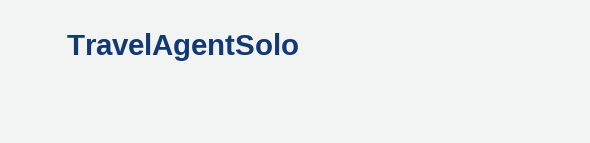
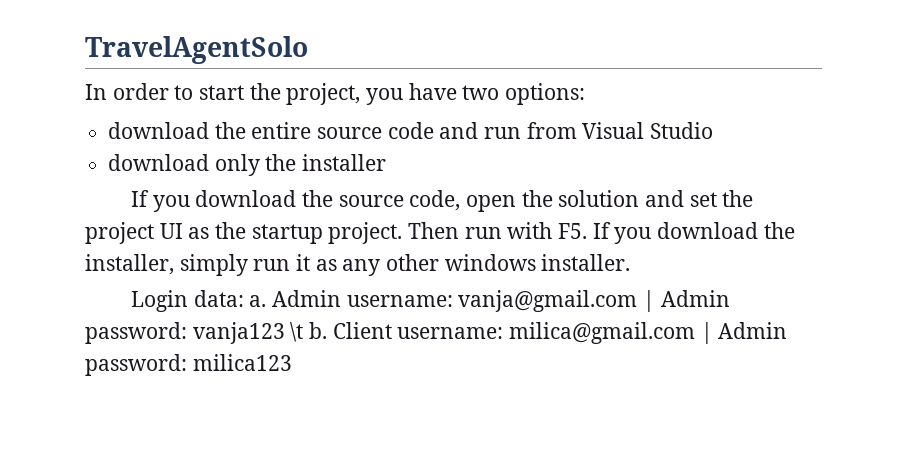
(299, 47) none -> [85,83,586,105] [108,122,714,139] [108,154,387,176] [130,190,754,212] [85,222,795,244] [85,254,631,276] [130,290,730,312] [85,322,788,344] [85,354,292,376] // In order to start the project, you have two options: // download the entire source code and run from Visual Studio // download only the installer // If you download the source code, open the solution and set the project UI as the startup project. Then run with F5. If you download the installer, simply run it as any other windows installer. // Login data: a. Admin username: vanja@gmail.com | Admin password: vanja123 \t b. Client username: milica@gmail.com | Admin password: milica123

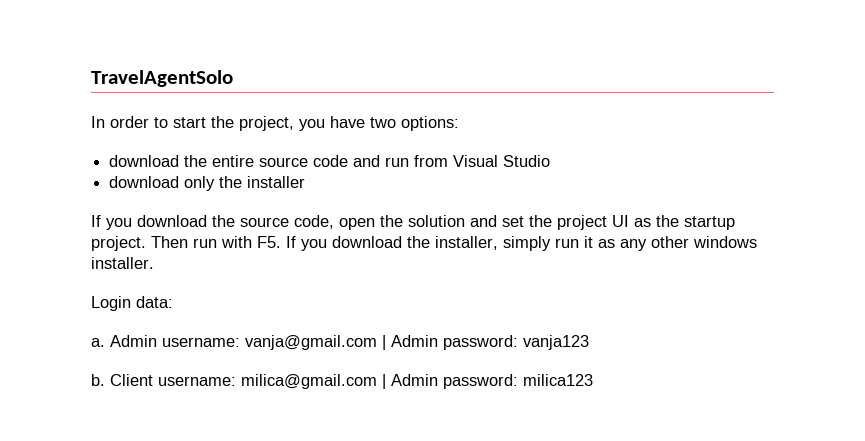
(244, 298) none -> (173, 302) //
[290,322,304,342] \t -> (589, 342) //

